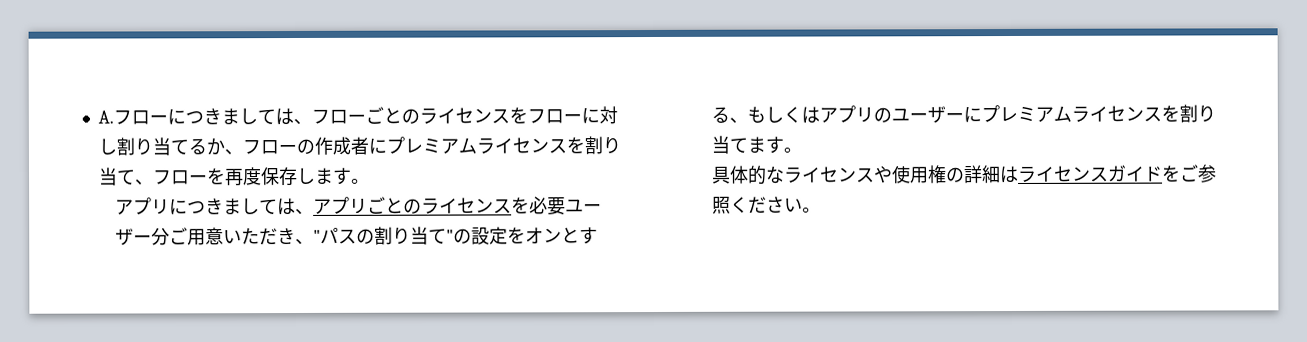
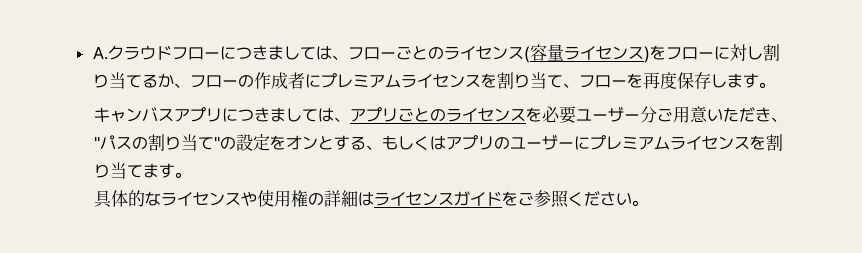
(114, 117) none -> [107,45,172,60] クラウド
(510, 116) none -> [523,44,650,63] (容量ライセンス)
(370, 181) none -> [94,107,175,123] キャンバス

